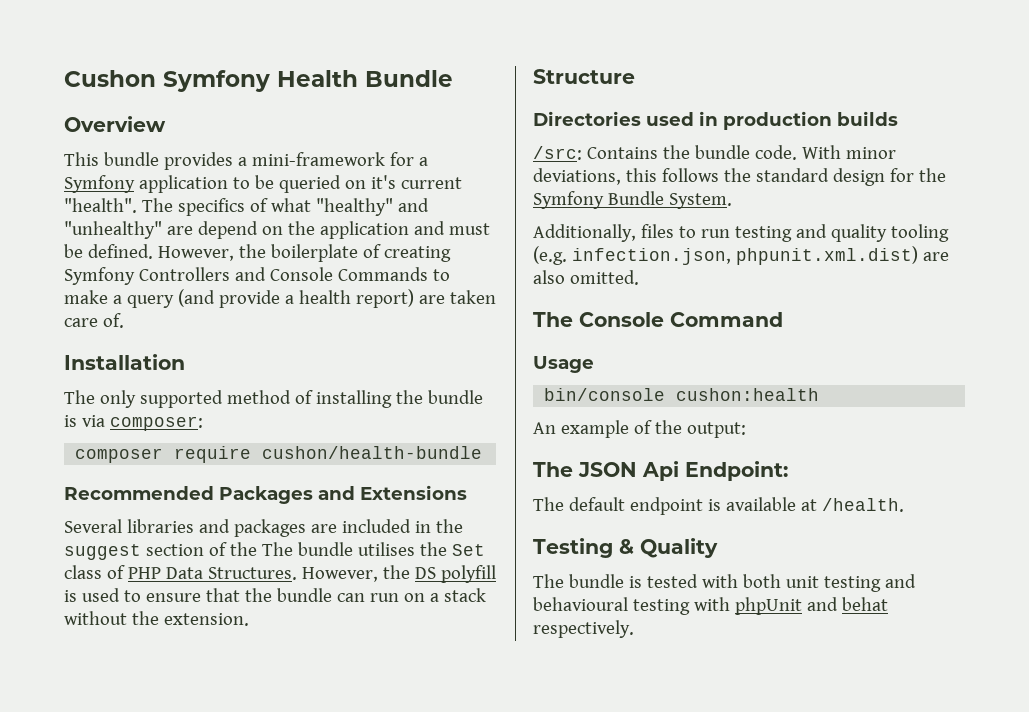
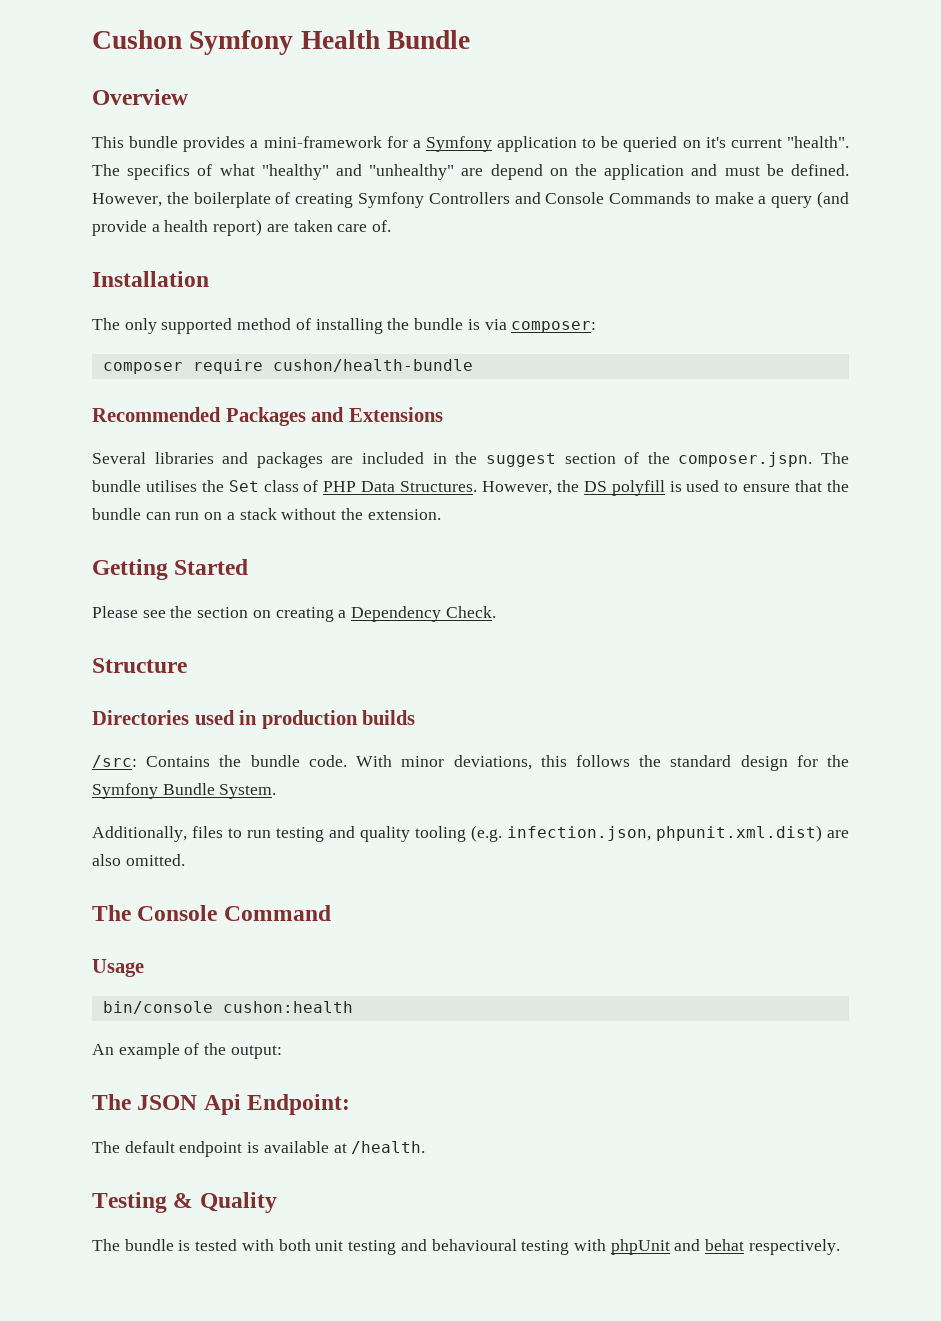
(257, 549) none -> [678,452,813,467] composer.jspn.
(249, 619) none -> [92,559,249,580] [92,606,496,622] // Getting Started // Please see the section on creating a Dependency Check.

